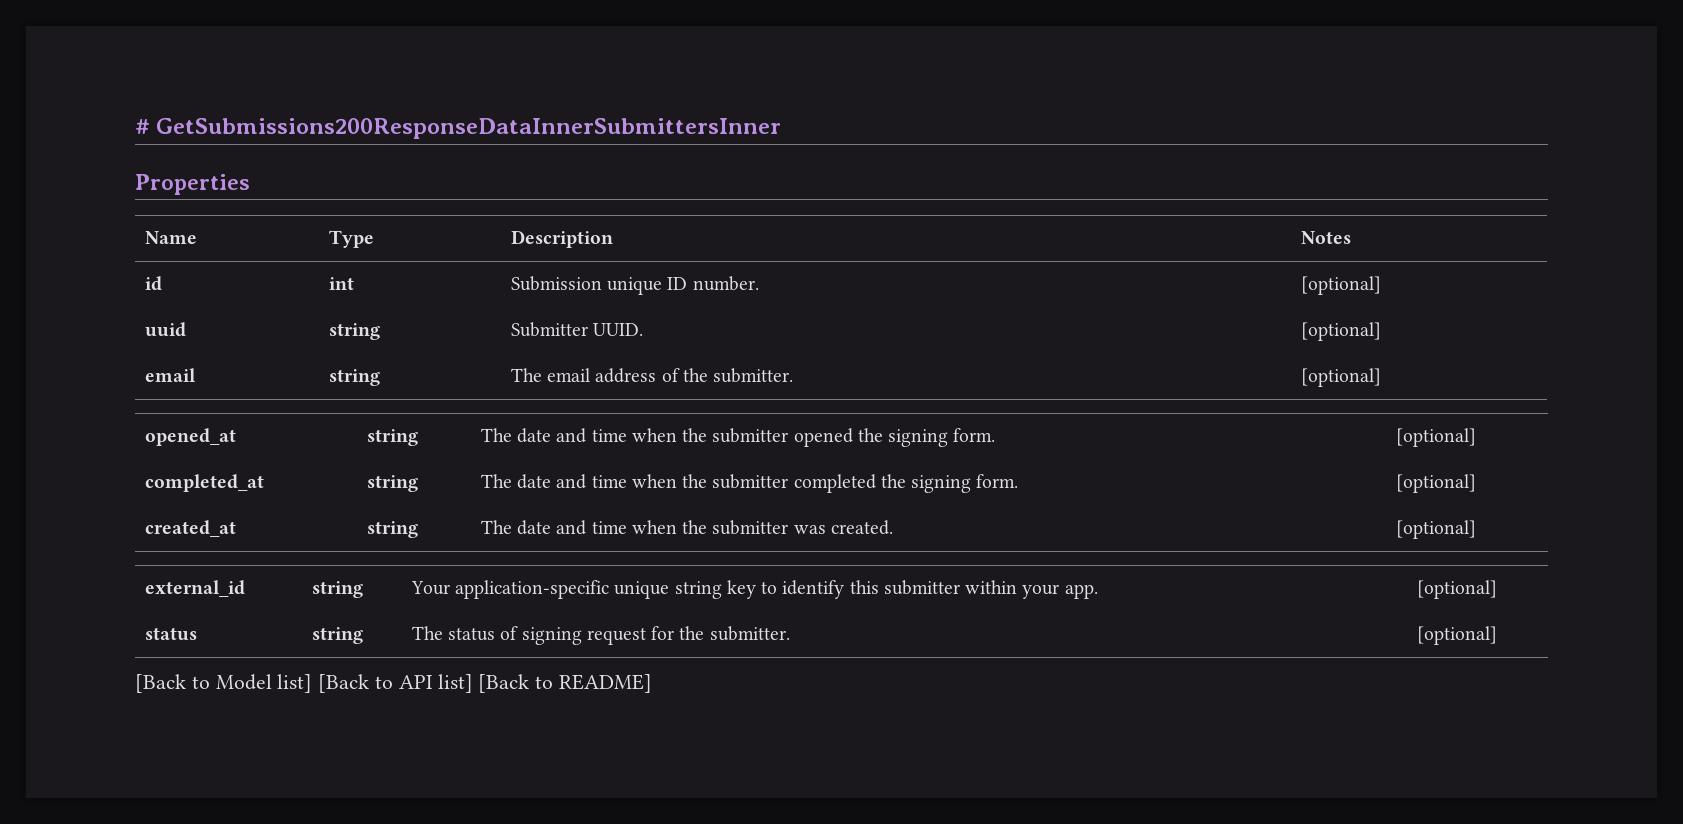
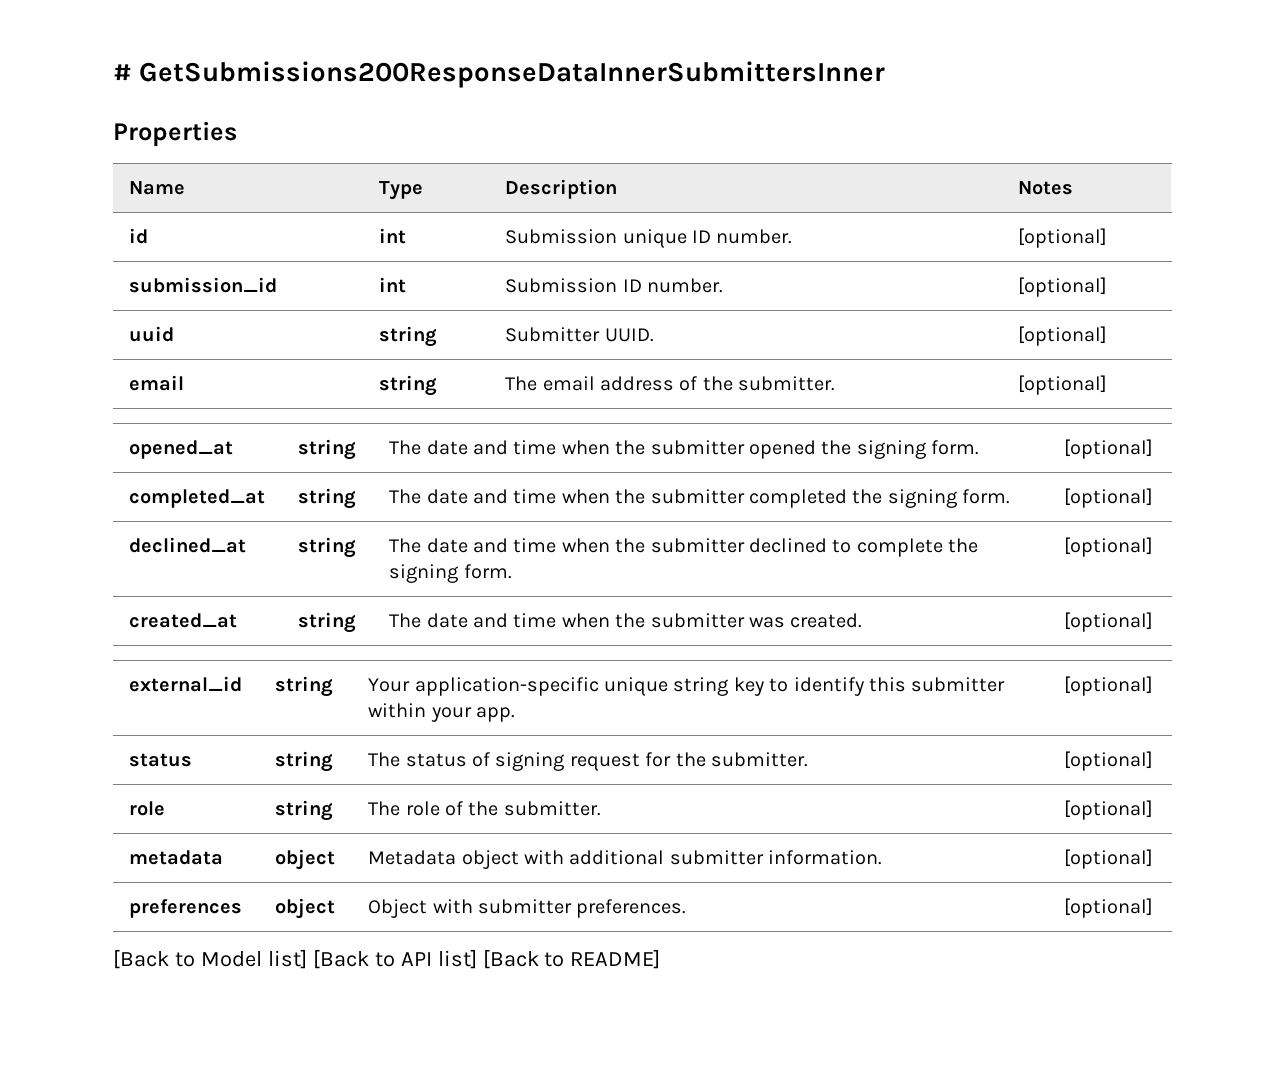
(1381, 285) none -> [129,277,278,293] [379,277,407,293] [505,278,723,293] [1018,277,1108,297] // submission_id | int | Submission ID number. | [optional]
(1476, 483) none -> [129,537,247,553] [298,537,357,558] [389,538,979,557] [389,564,512,583] [1064,537,1154,557] // declined_at | string | The date and time when the submitter declined to complete the signing form. | [optional]
(1497, 635) none -> [129,801,166,816] [275,800,334,821] [368,801,601,816] [1064,800,1154,820] [129,850,224,865] [275,849,336,870] [368,850,883,869] [1064,849,1154,869] [129,899,243,918] [275,898,336,919] [368,899,687,918] [1064,898,1154,918] // role | string | The role of the submitter. | [optional] // metadata | object | Metadata object with additional submitter information. | [optional] // preferences | object | Object with submitter preferences. | [optional]

